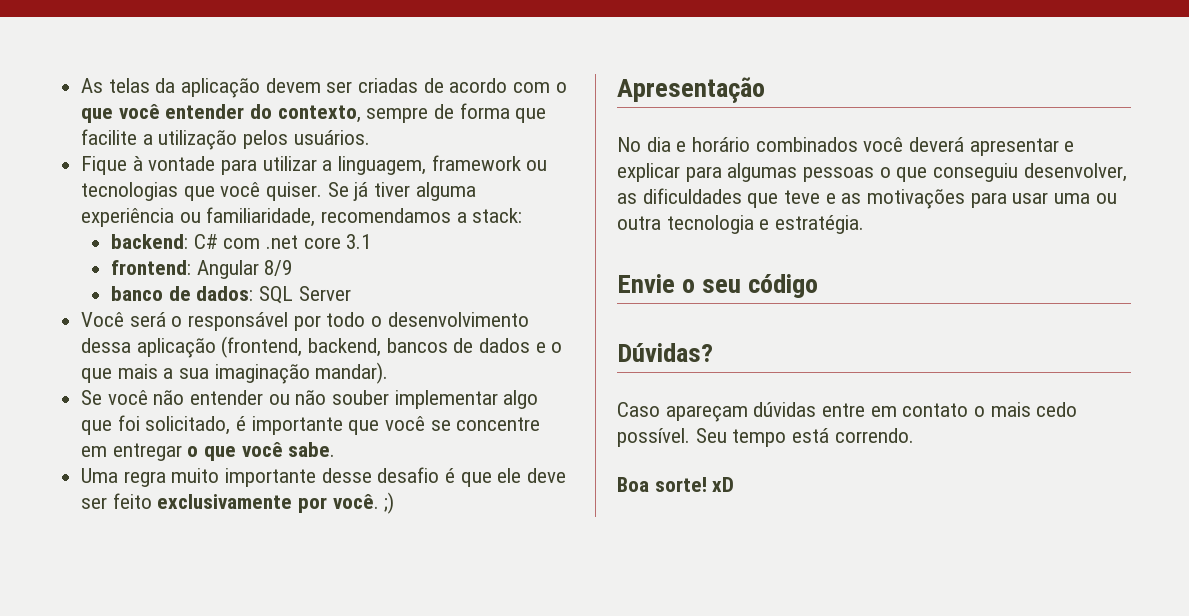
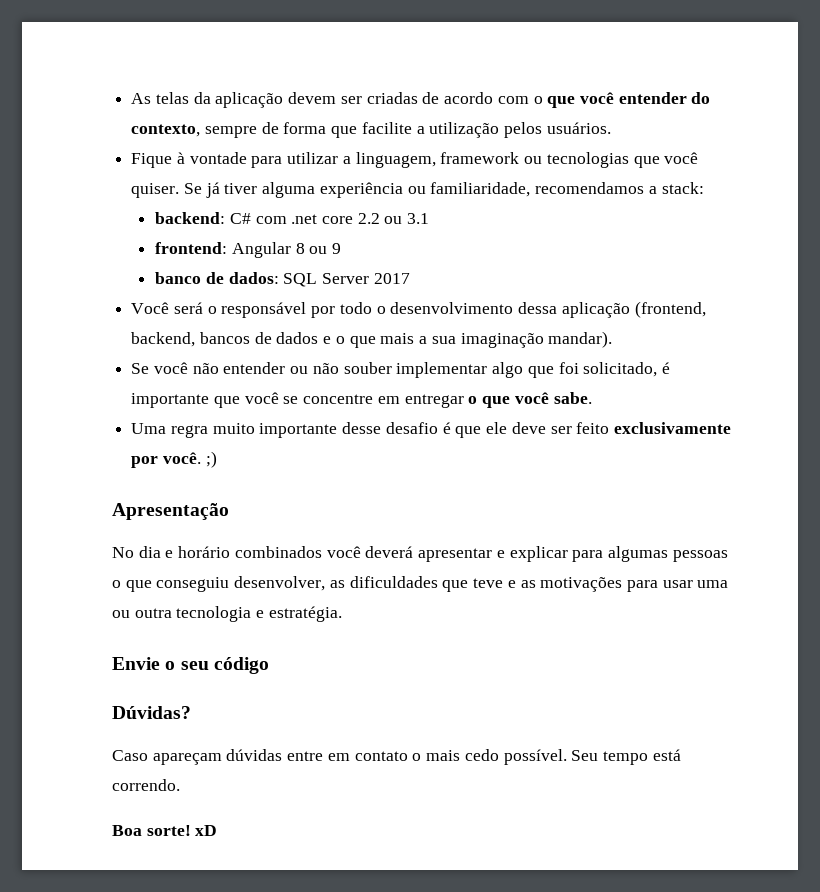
(341, 243) none -> [357,213,403,224] 2.2 ou
[264,260,293,276] 8/9 -> [295,243,342,254] 8 ou 9
(351, 293) none -> [373,273,410,284] 2017

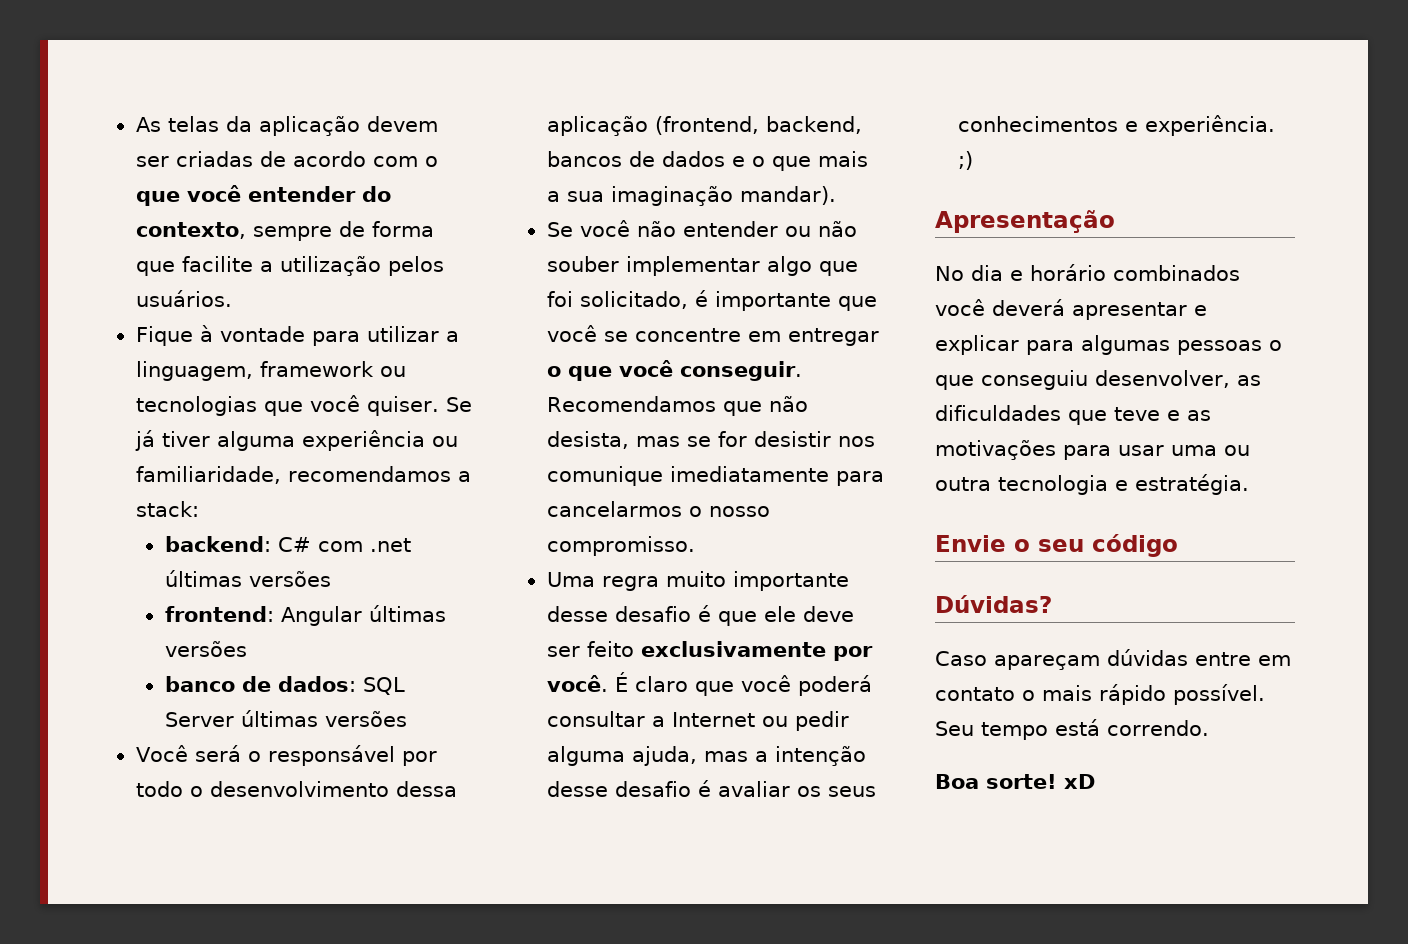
[322,213,430,224] core 2.2 ou 3.1 -> [164,570,331,587] últimas versões
[295,243,342,254] 8 ou 9 -> [368,605,446,622] [164,641,247,657] últimas versões
[373,273,410,284] 2017 -> [240,710,407,727] últimas versões
[553,392,592,404] sabe. -> [679,361,802,381] [546,396,808,416] [546,431,875,449] [546,466,884,486] [546,501,770,517] [546,536,695,556] conseguir. Recomendamos que não desista, mas se for desistir nos comunique imediatamente para cancelarmos o nosso compromisso.
(201, 458) none -> [614,672,872,696] [546,711,849,731] [546,746,866,766] [546,780,876,797] [957,115,1275,136] É claro que você poderá consultar a Internet ou pedir alguma ajuda, mas a intenção desse desafio é avaliar os seus conhecimentos e experiência.
[464,749,499,761] cedo -> [1099,684,1166,705] rápido

